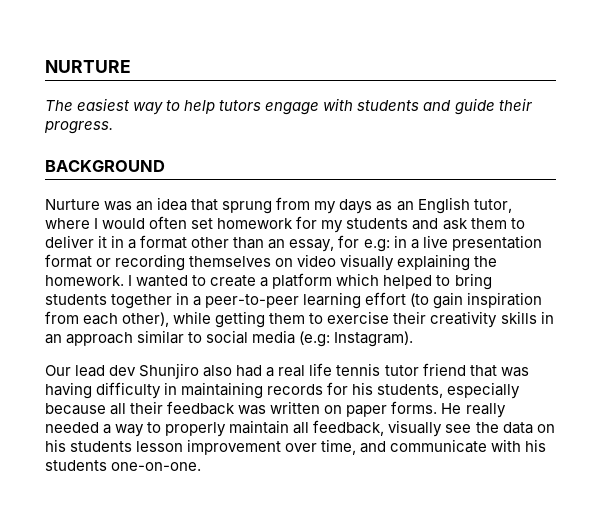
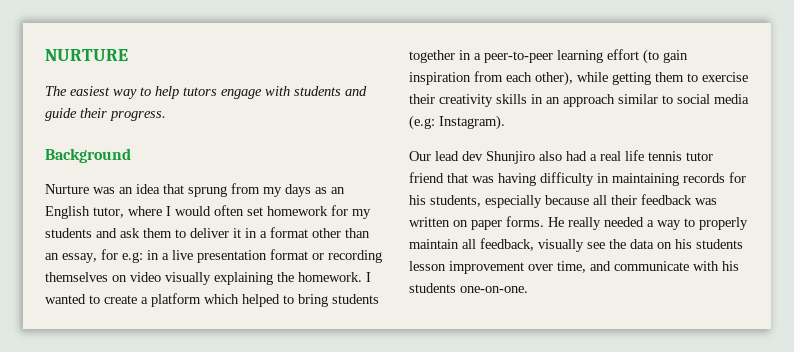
[45,160,165,172] BACKGROUND -> [45,148,131,163] Background

